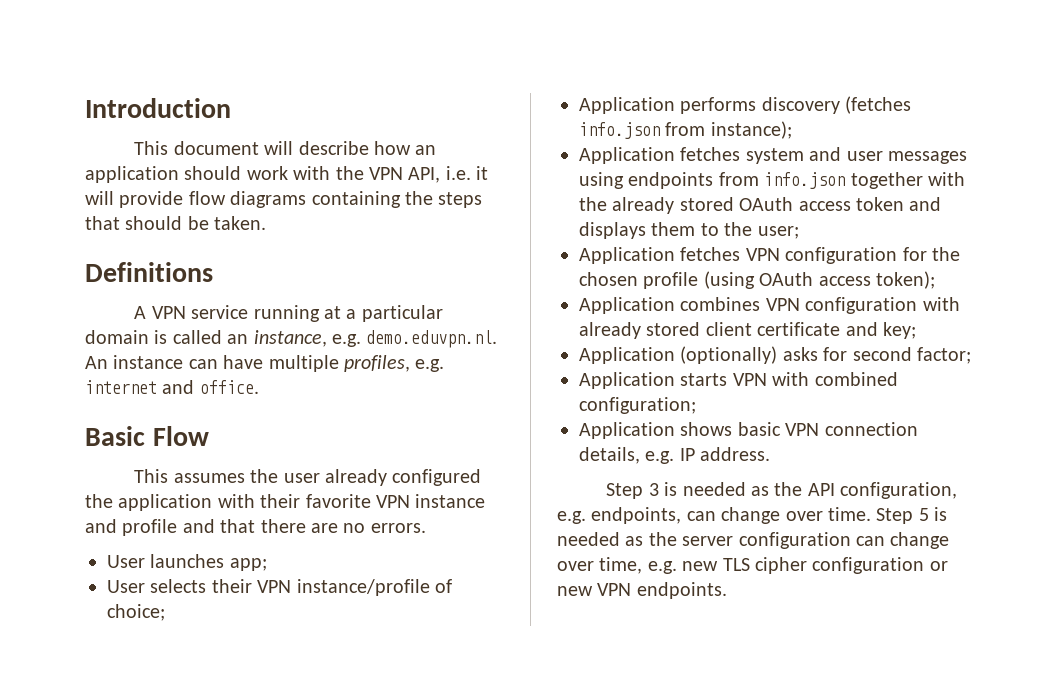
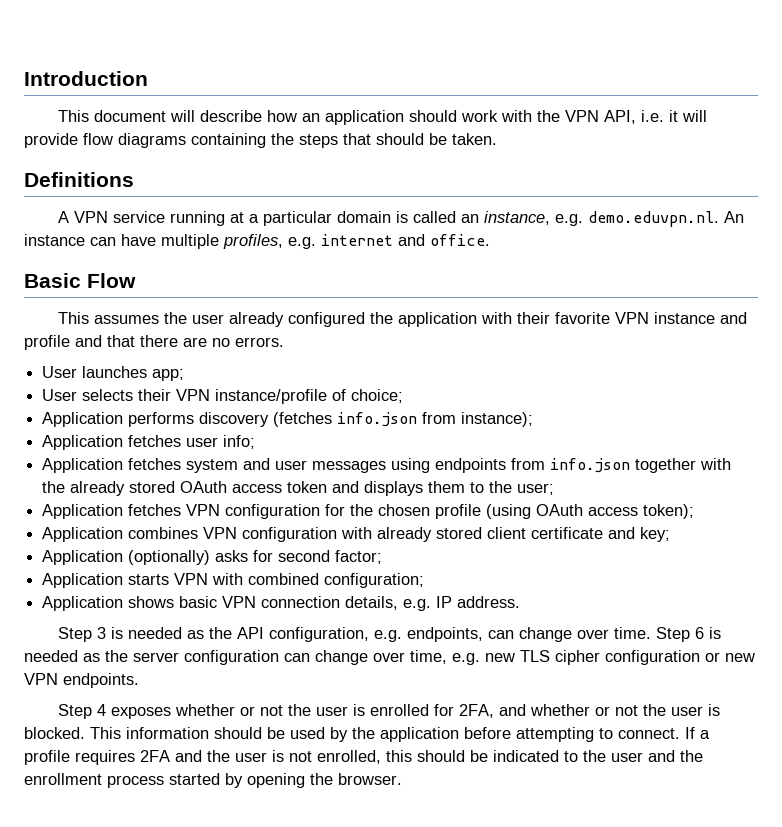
(792, 130) none -> [42,435,256,450] // Application fetches user info;
[918,508,929,521] 5 -> [695,627,705,639] 6
(727, 590) none -> [58,704,721,719] [24,727,710,742] [24,750,703,765] [24,773,402,788] // Step 4 exposes whether or not the user is enrolled for 2FA, and whether or not the user is blocked. This information should be used by the application before attempting to connect. If a profile requires 2FA and the user is not enrolled, this should be indicated to the user and the enrollment process started by opening the browser.

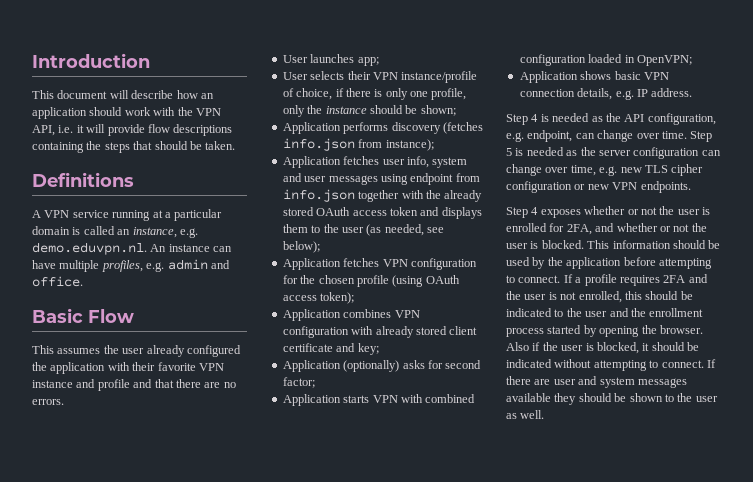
[118,133,186,148] diagrams -> [173,124,233,136] descriptions
[321,234,393,246] internet -> [167,259,208,270] admin
[351,389,404,403] choice; -> [296,88,467,100] [282,105,456,117] choice, if there is only one profile, only the instance should be shown;
[223,435,256,449] [42,458,182,473] info; // Application fetches -> [406,156,429,168] info,
[435,458,507,473] endpoints -> [410,173,454,185] endpoint
[517,483,555,495] user; -> [341,224,444,236] [282,241,320,253] user (as needed, see below);
[324,573,425,588] configuration; -> [519,54,692,66] configuration loaded in OpenVPN;
[97,627,107,639] 3 -> [531,114,539,122] 4
[407,627,484,642] endpoints, -> [527,130,573,142] endpoint,
[695,627,705,639] 6 -> [506,148,512,156] 5
(402, 779) none -> [506,342,699,354] [506,359,716,371] [506,376,687,388] [506,393,718,405] [506,410,545,419] Also if the user is blocked, it should be indicated without attempting to connect. If there are user and system messages available they should be shown to the user as well.

